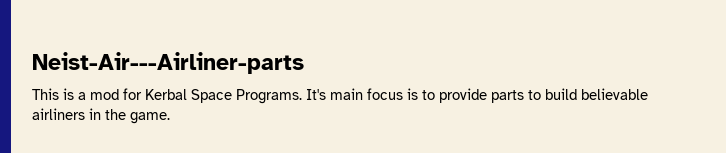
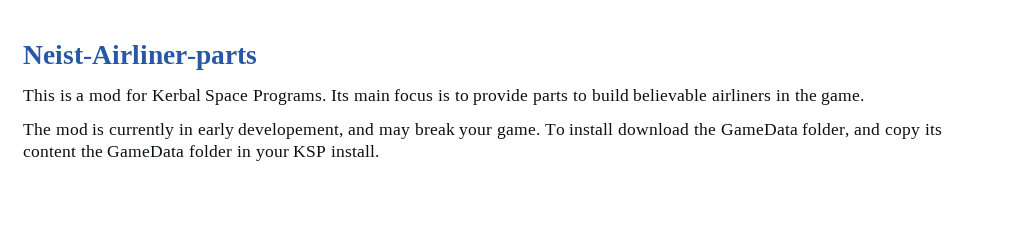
[32,52,304,74] Neist-Air---Airliner-parts -> [23,45,257,70] Neist-Airliner-parts
[306,89,326,100] It's -> [330,90,349,101] Its
(170, 118) none -> [23,123,942,139] [23,145,380,161] // The mod is currently in early developement, and may break your game. To install download the GameData folder, and copy its content the GameData folder in your KSP install.

